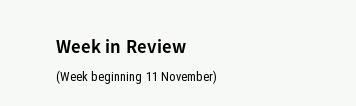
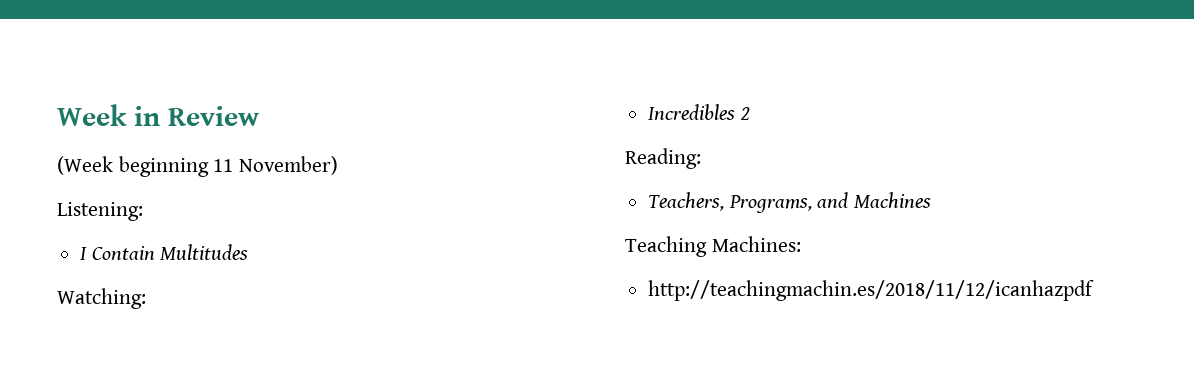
(218, 77) none -> [57,202,143,221] [80,244,249,260] [57,288,146,309] [648,104,750,120] [625,148,701,169] [648,192,932,213] [625,236,801,257] [648,280,1095,301] // Listening: // I Contain Multitudes // Watching: // Incredibles 2 // Reading: // Teachers, Programs, and Machines // Teaching Machines: // http://teachingmachin.es/2018/11/12/icanhazpdf

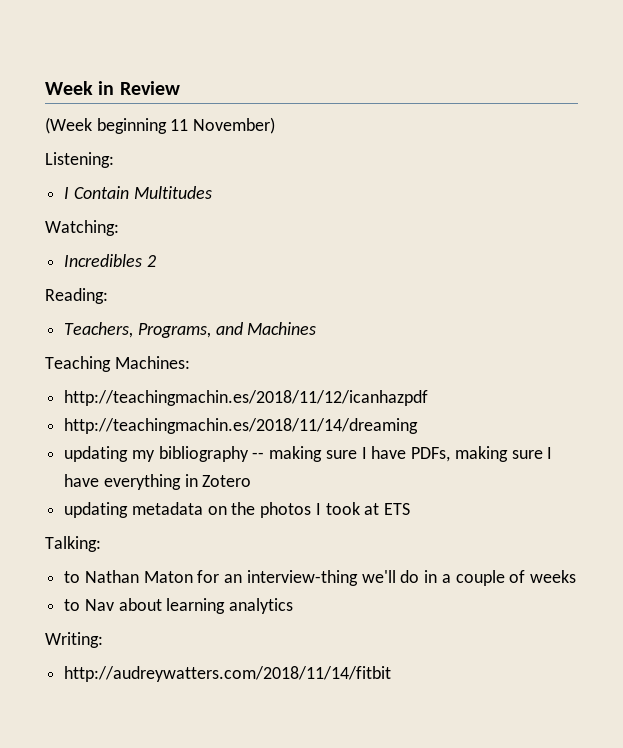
(1095, 290) none -> [64,418,419,434] [64,446,553,462] [64,474,252,490] [64,502,411,518] [45,536,101,552] [64,570,576,586] [64,598,294,614] [45,632,103,648] [64,666,392,682] // http://teachingmachin.es/2018/11/14/dreaming // updating my bibliography -- making sure I have PDFs, making sure I have everything in Zotero // updating metadata on the photos I took at ETS // Talking: // to Nathan Maton for an interview-thing we'll do in a couple of weeks // to Nav about learning analytics // Writing: // http://audreywatters.com/2018/11/14/fitbit

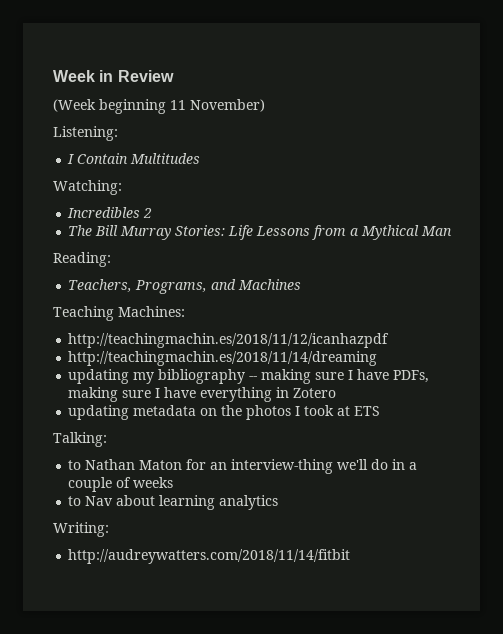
(156, 261) none -> [68,225,453,240] // The Bill Murray Stories: Life Lessons from a Mythical Man

